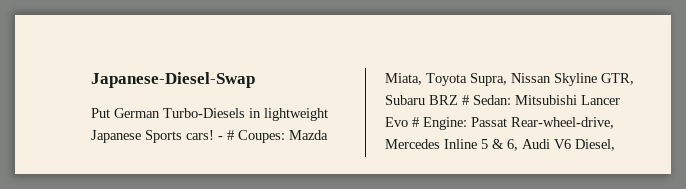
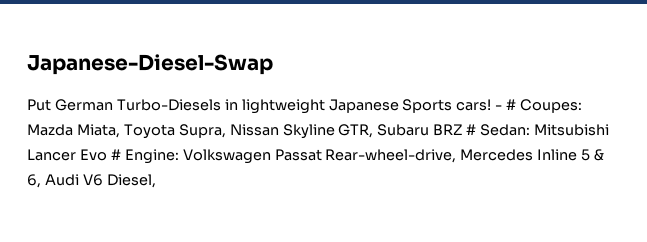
(467, 123) none -> [182,149,271,164] Volkswagen

